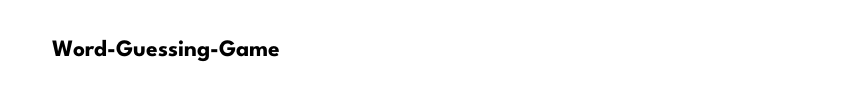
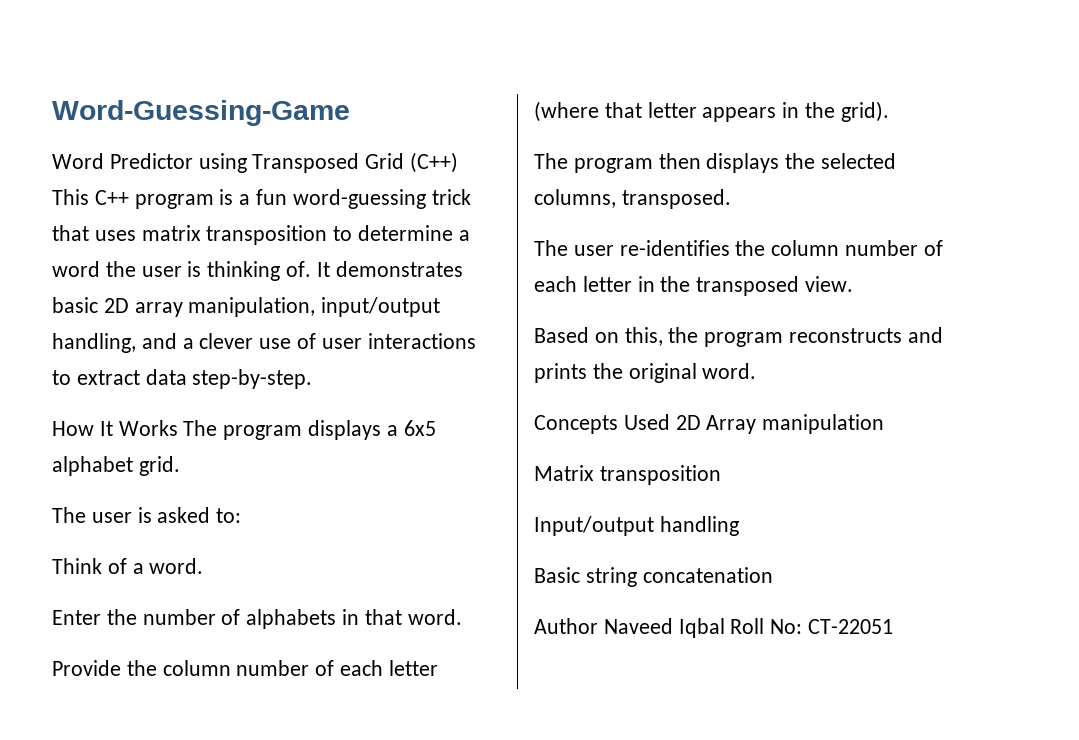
(280, 50) none -> [52,152,459,173] [52,189,471,209] [52,225,470,245] [52,261,463,281] [52,297,441,317] [52,333,476,353] [52,369,313,389] [52,420,436,440] [52,456,180,476] [52,507,242,523] [52,558,204,574] [52,609,462,629] [52,660,438,676] [534,101,889,122] [534,153,897,173] [534,189,731,209] [534,240,943,256] [534,276,854,296] [534,327,943,347] [534,363,757,383] [534,414,885,434] [534,465,721,485] [534,516,739,536] [534,567,773,587] [534,618,894,638] // Word Predictor using Transposed Grid (C++) This C++ program is a fun word-guessing trick that uses matrix transposition to determine a word the user is thinking of. It demonstrates basic 2D array manipulation, input/output handling, and a clever use of user interactions to extract data step-by-step. // How It Works The program displays a 6x5 alphabet grid. // The user is asked to: // Think of a word. // Enter the number of alphabets in that word. // Provide the column number of each letter (where that letter appears in the grid). // The program then displays the selected columns, transposed. // The user re-identifies the column number of each letter in the transposed view. // Based on this, the program reconstructs and prints the original word. // Concepts Used 2D Array manipulation // Matrix transposition // Input/output handling // Basic string concatenation // Author Naveed Iqbal Roll No: CT-22051

